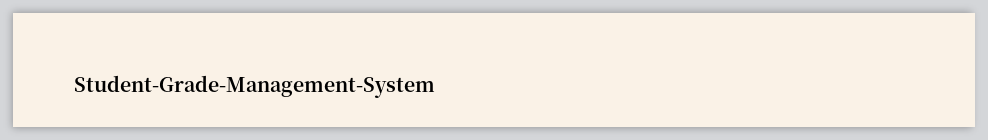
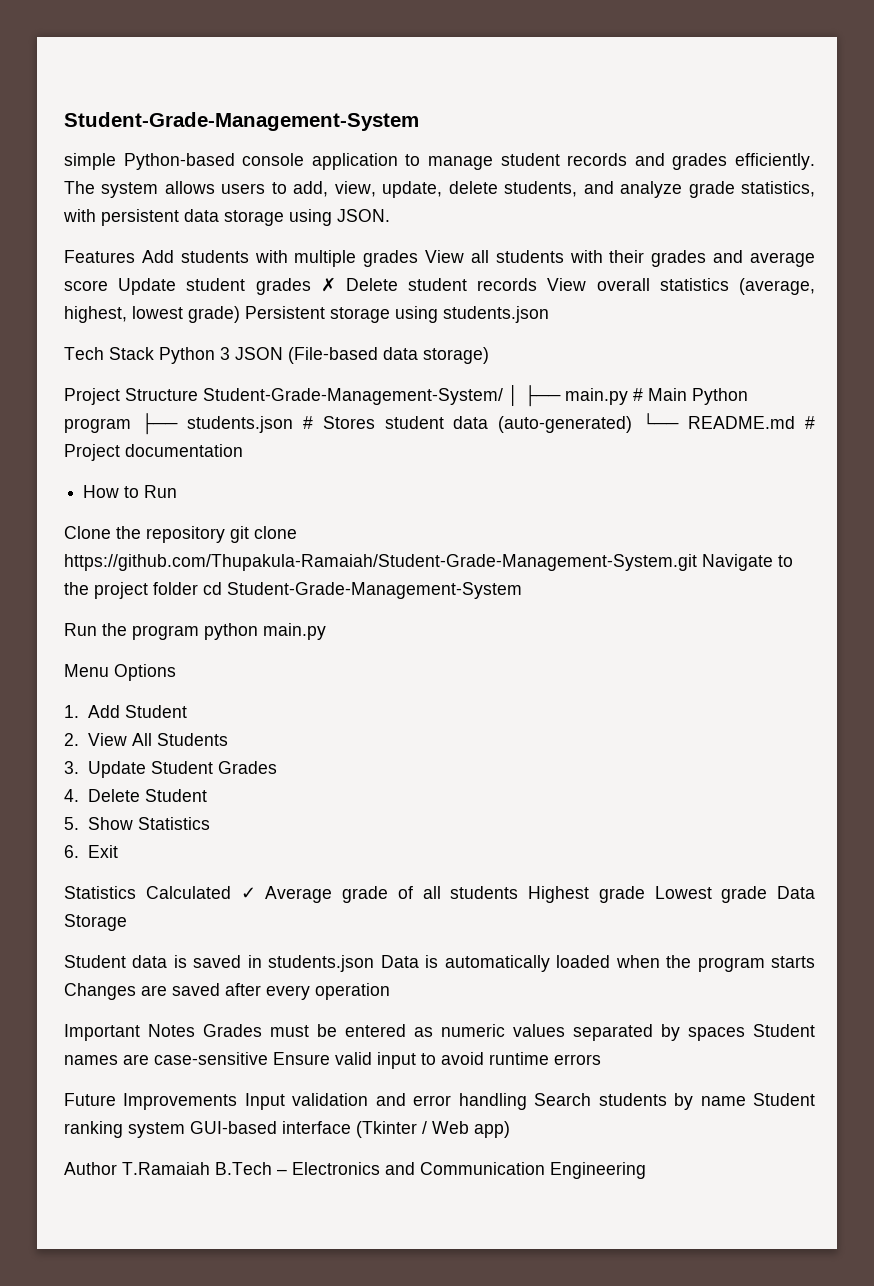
[74,75,435,98] Student-Grade-Management-System -> [64,112,419,131] [64,153,816,170] [64,181,815,198] [63,209,390,226] [64,250,815,267] [64,277,815,295] [64,306,549,323] [64,347,489,364] [64,385,748,407] [64,413,815,435] [64,444,243,461] [83,485,178,498] [64,526,297,543] [64,554,793,571] [64,582,522,599] [64,623,326,640] [64,664,176,681] [64,705,187,718] [64,733,228,746] [64,761,277,778] [64,789,207,802] [64,817,210,830] [64,845,118,858] [64,886,815,903] [64,914,127,931] [64,955,815,972] [64,983,390,1000] [64,1024,815,1041] [64,1052,601,1069] [64,1093,816,1110] [64,1121,510,1138] [64,1162,646,1179] Student-Grade-Management-System // simple Python-based console application to manage student records and grades efficiently. The system allows users to add, view, update, delete students, and analyze grade statistics, with persistent data storage using JSON. // Features Add students with multiple grades View all students with their grades and average score Update student grades ✗ Delete student records View overall statistics (average, highest, lowest grade) Persistent storage using students.json // Tech Stack Python 3 JSON (File-based data storage) // Project Structure Student-Grade-Management-System/ │ ├── main.py # Main Python program ├── students.json # Stores student data (auto-generated) └── README.md # Project documentation // How to Run // Clone the repository git clone https://github.com/Thupakula-Ramaiah/Student-Grade-Management-System.git Navigate to the project folder cd Student-Grade-Management-System // Run the program python main.py // Menu Options // 1. Add Student // 2. View All Students // 3. Update Student Grades // 4. Delete Student // 5. Show Statistics // 6. Exit // Statistics Calculated ✓ Average grade of all students Highest grade Lowest grade Data Storage // Student data is saved in students.json Data is automatically loaded when the program starts Changes are saved after every operation // Important Notes Grades must be entered as numeric values separated by spaces Student names are case-sensitive Ensure valid input to avoid runtime errors // Future Improvements Input validation and error handling Search students by name Student ranking system GUI-based interface (Tkinter / Web app) // Author T.Ramaiah B.Tech – Electronics and Communication Engineering

